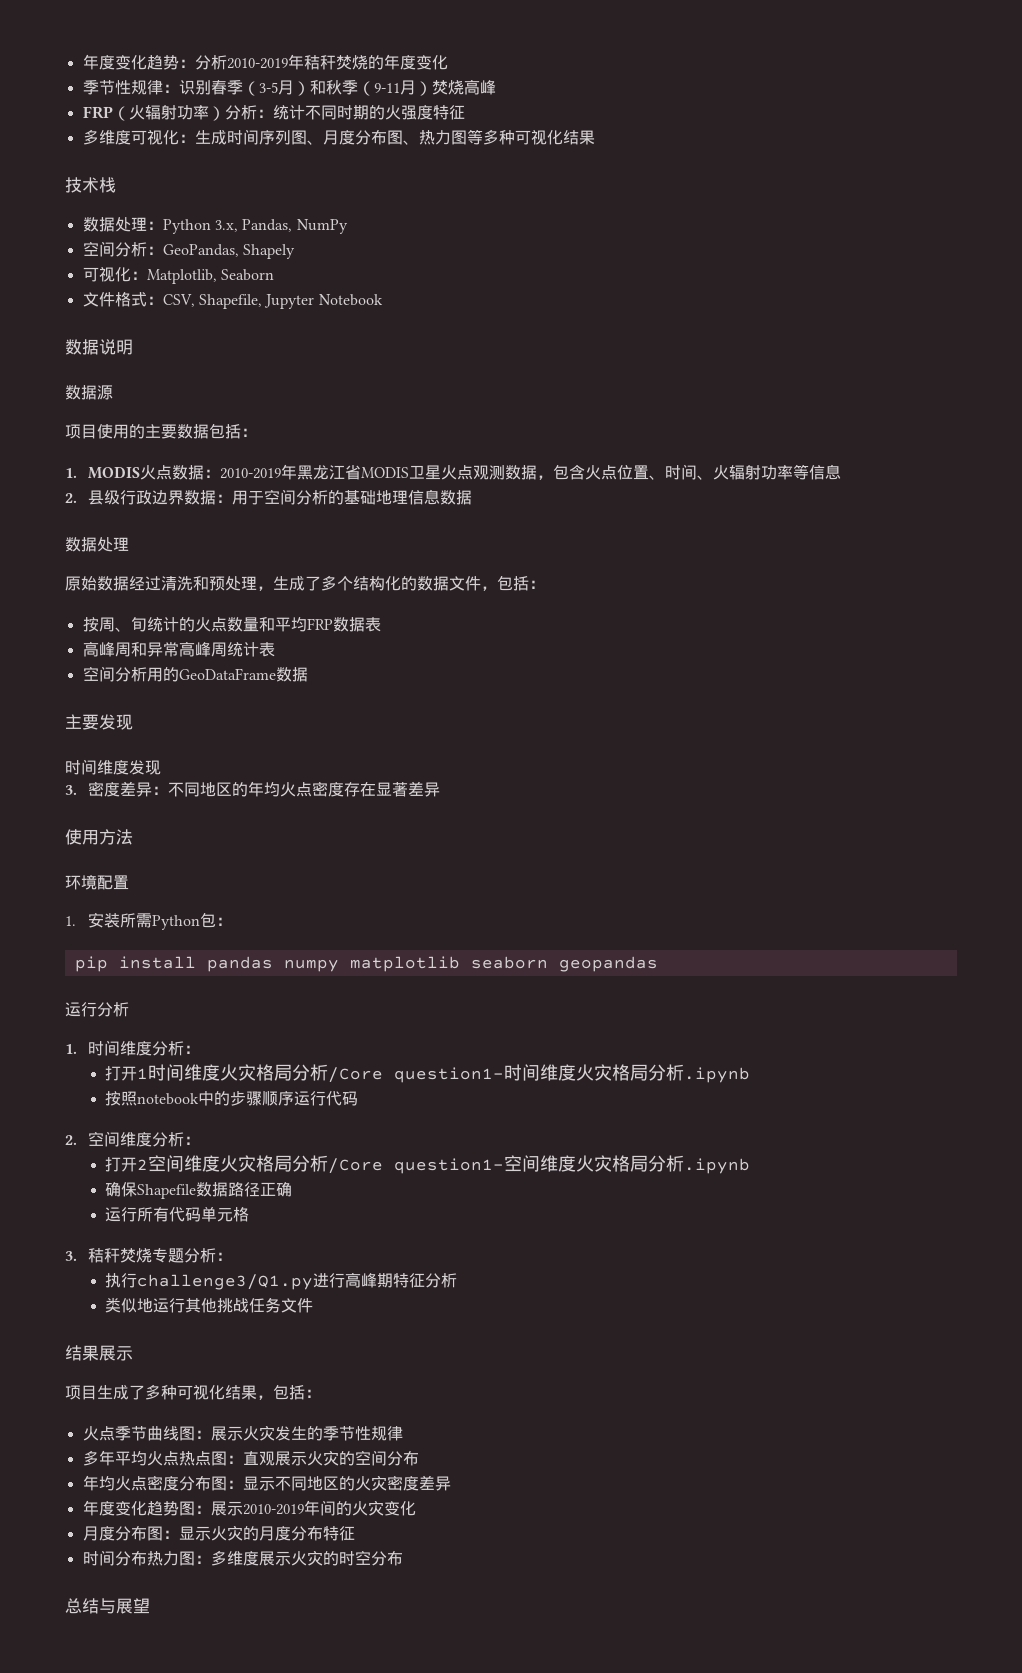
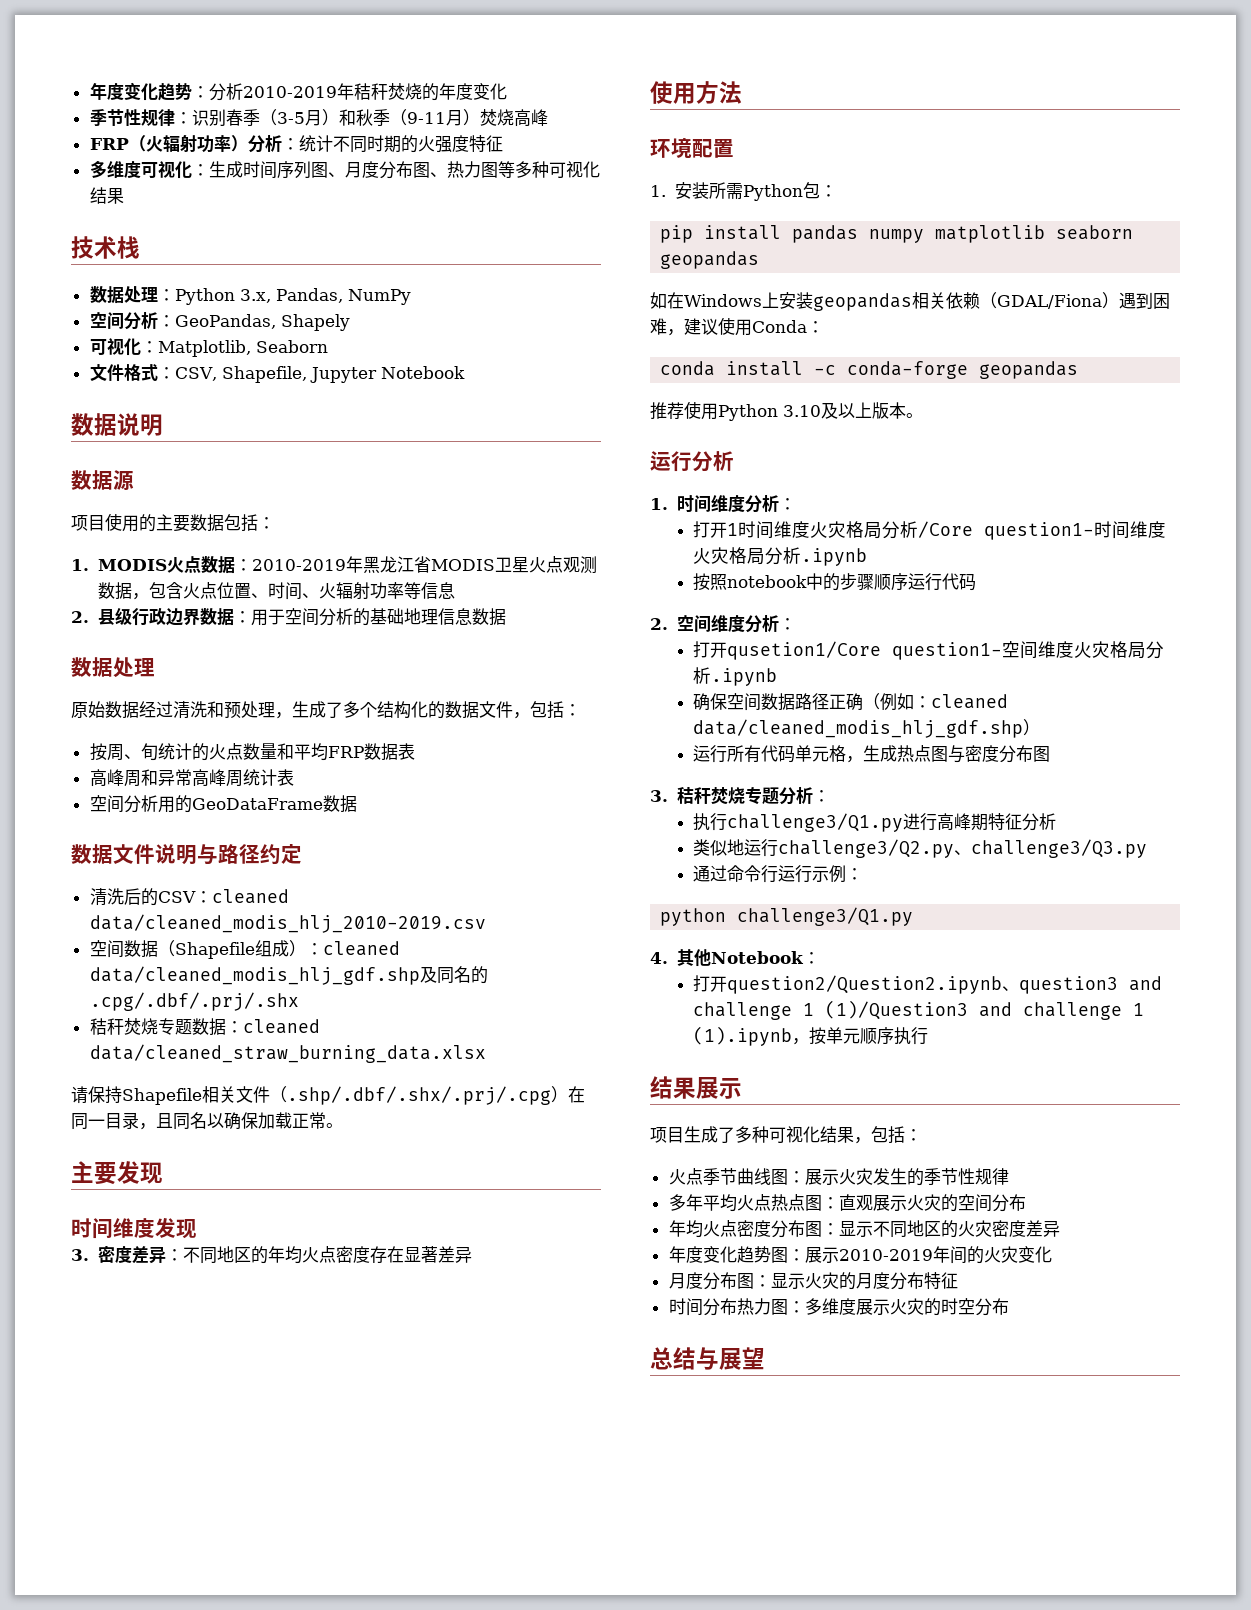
(308, 674) none -> [71,844,302,865] [89,888,289,906] [89,914,486,933] [89,940,400,959] [89,966,488,985] [89,992,299,1011] [89,1018,320,1036] [89,1044,486,1063] [71,1086,585,1105] [71,1112,343,1130] // 数据文件说明与路径约定 // 清洗后的CSV：cleaned data/cleaned_modis_hlj_2010-2019.csv // 空间数据（Shapefile组成）：cleaned data/cleaned_modis_hlj_gdf.shp及同名的.cpg/.dbf/.prj/.shx // 秸秆焚烧专题数据：cleaned data/cleaned_straw_burning_data.xlsx // 请保持Shapefile相关文件（.shp/.dbf/.shx/.prj/.cpg）在同一目录，且同名以确保加载正常。
(658, 964) none -> [650,292,1170,311] [650,317,824,336] [660,361,1079,379] [650,401,923,421] // 如在Windows上安装geopandas相关依赖（GDAL/Fiona）遇到困难，建议使用Conda： // conda install -c conda-forge geopandas // 推荐使用Python 3.10及以上版本。
[137,1155,384,1174] 2空间维度火灾格局分析/Core -> [726,641,881,660] qusetion1/Core
[137,1184,197,1199] Shapefile -> [726,693,761,711] 空间
(293, 1189) none -> [862,693,1008,711] [692,719,1040,738] （例如：cleaned data/cleaned_modis_hlj_gdf.shp）
(250, 1214) none -> [845,745,1050,763] ，生成热点图与密度分布图
[185,1297,314,1313] 其他挑战任务文件 -> [777,839,1147,858] [692,865,863,883] [660,907,914,926] [650,949,820,967] [692,975,1162,994] [692,1000,1144,1020] [692,1026,928,1046] challenge3/Q2.py、challenge3/Q3.py // 通过命令行运行示例： // python challenge3/Q1.py // 4.其他Notebook： // 打开question2/Question2.ipynb、question3 and challenge 1 (1)/Question3 and challenge 1 (1).ipynb，按单元顺序执行

